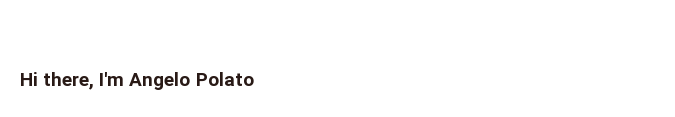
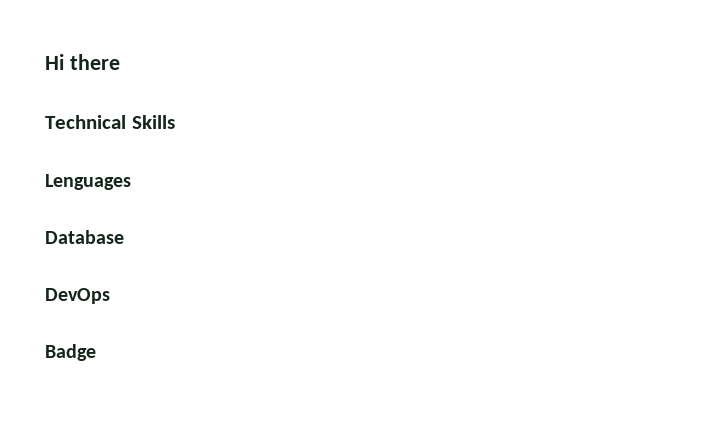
[43,72,254,90] there, I'm Angelo Polato -> [69,54,120,70] [45,115,175,129] [45,174,131,190] [45,230,124,244] [45,288,110,304] [45,344,96,361] there // Technical Skills // Lenguages // Database // DevOps // Badge

